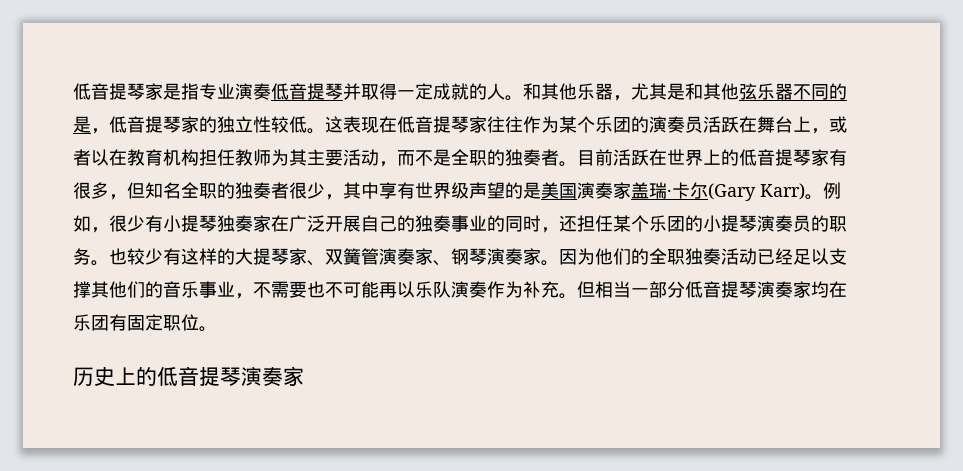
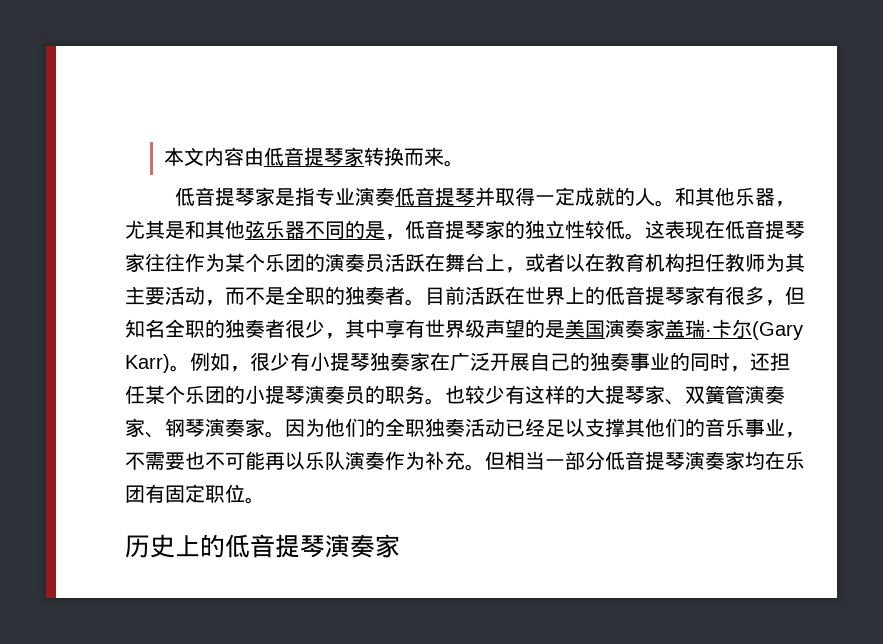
(73, 91) none -> [163,147,464,167] 本文内容由低音提琴家转换而来。 //

